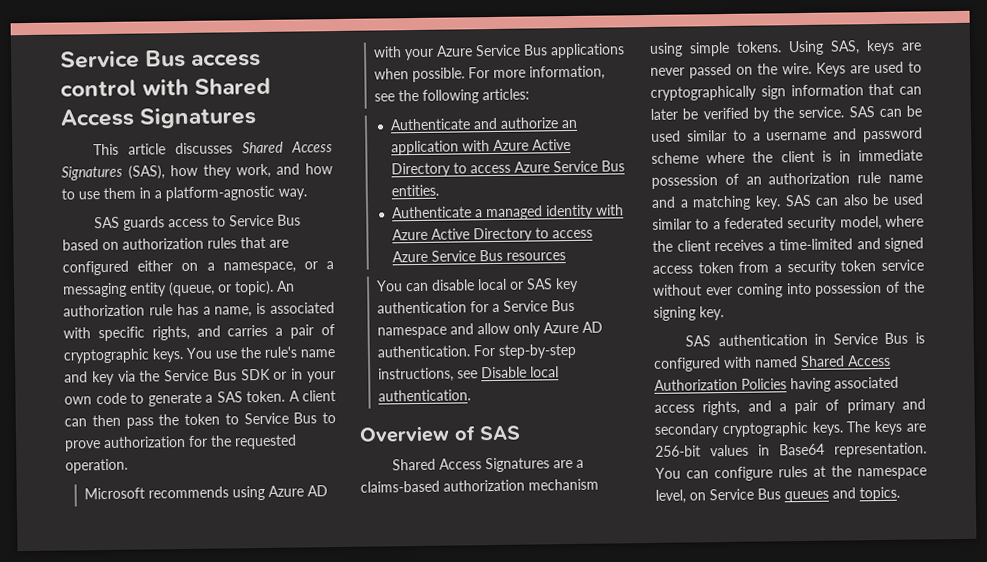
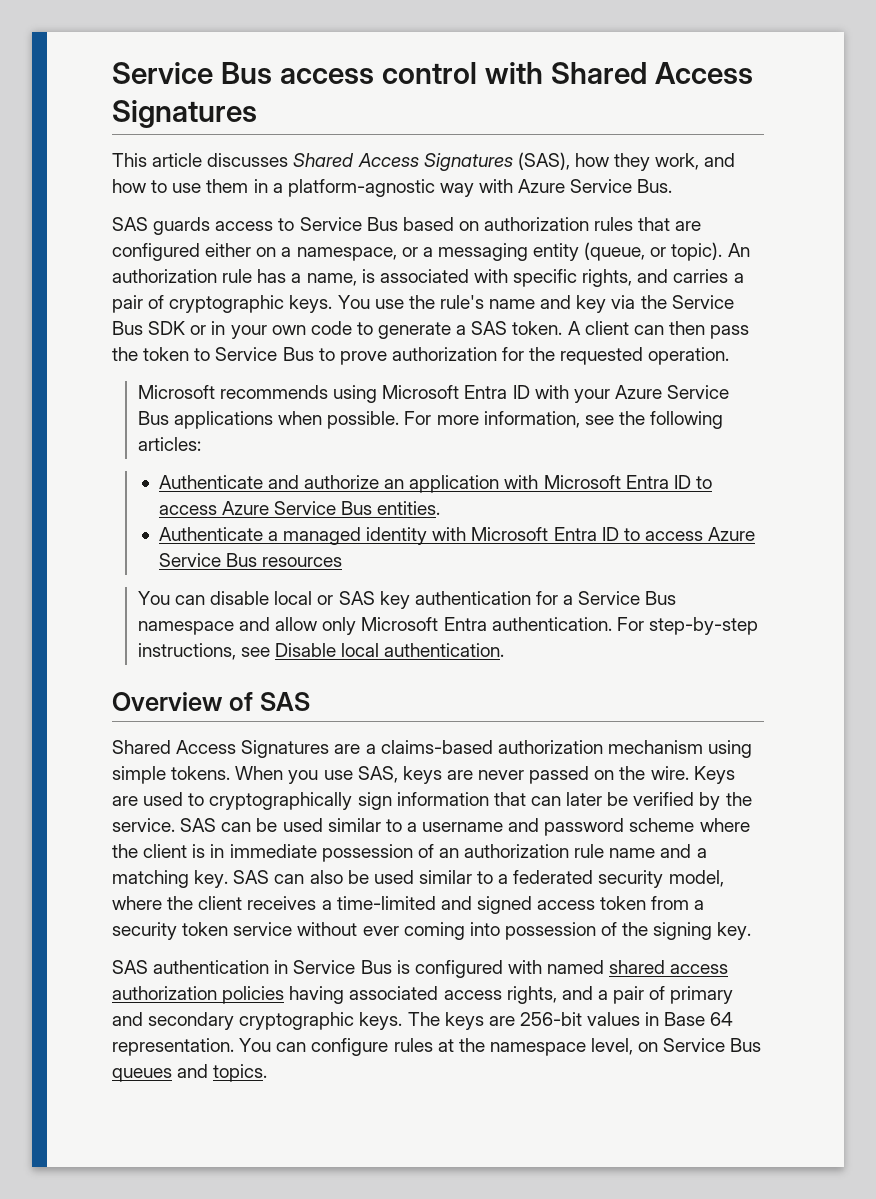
[278,188,307,200] way. -> [439,179,673,197] way with Azure Service Bus.
[268,485,329,497] Azure AD -> [382,385,530,399] Microsoft Entra ID
[492,138,571,152] [390,162,451,178] Azure Active Directory -> [543,475,691,489] Microsoft Entra ID
[391,227,533,243] Azure Active Directory -> [471,527,619,541] Microsoft Entra ID
[543,321,604,334] Azure AD -> [361,617,487,631] Microsoft Entra
[788,40,824,56] Using -> [235,766,353,784] When you use
[800,354,891,368] [654,378,787,391] Shared Access Authorization Policies -> [609,960,729,974] [112,986,285,1004] shared access authorization policies
[779,443,825,456] Base64 -> [664,1012,734,1026] Base 64

